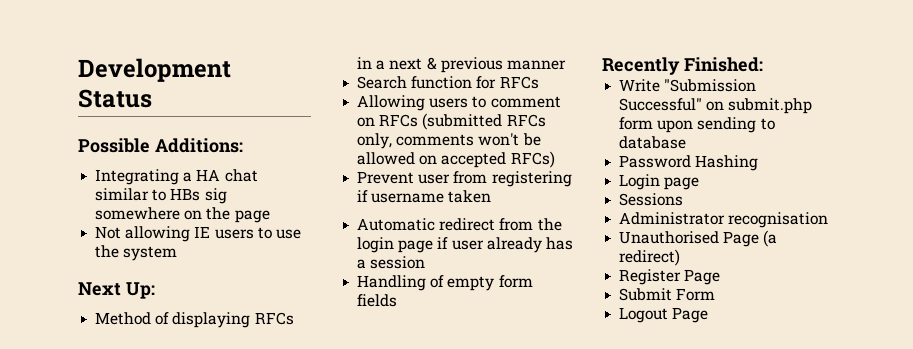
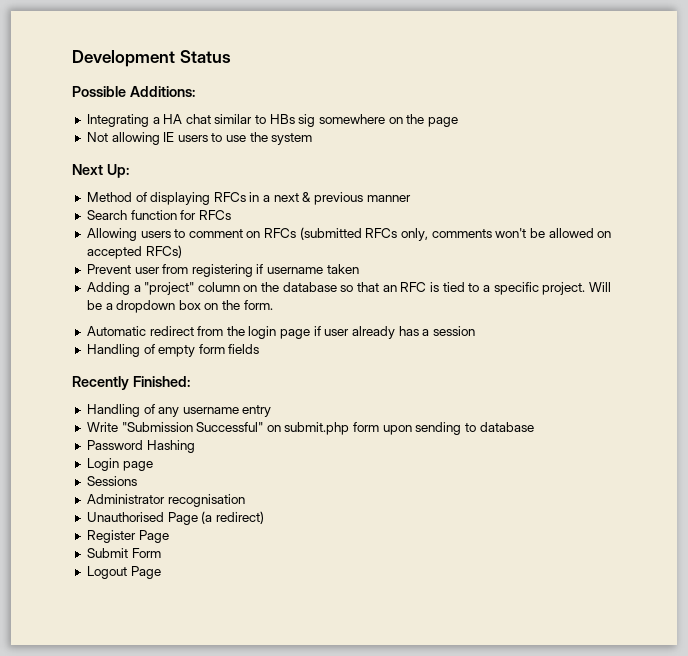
(492, 196) none -> [86,282,611,295] [86,300,273,313] // Adding a "project" column on the database so that an RFC is tied to a specific project. Will be a dropdown box on the form.
(763, 64) none -> [86,404,272,417] // Handling of any username entry

